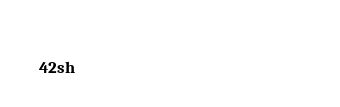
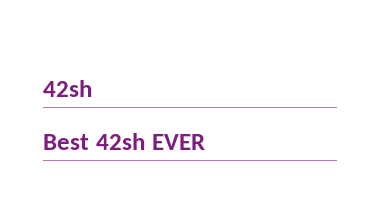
[39,61,75,73] 42sh -> [43,80,92,97] [43,133,205,150] 42sh // Best 42sh EVER

